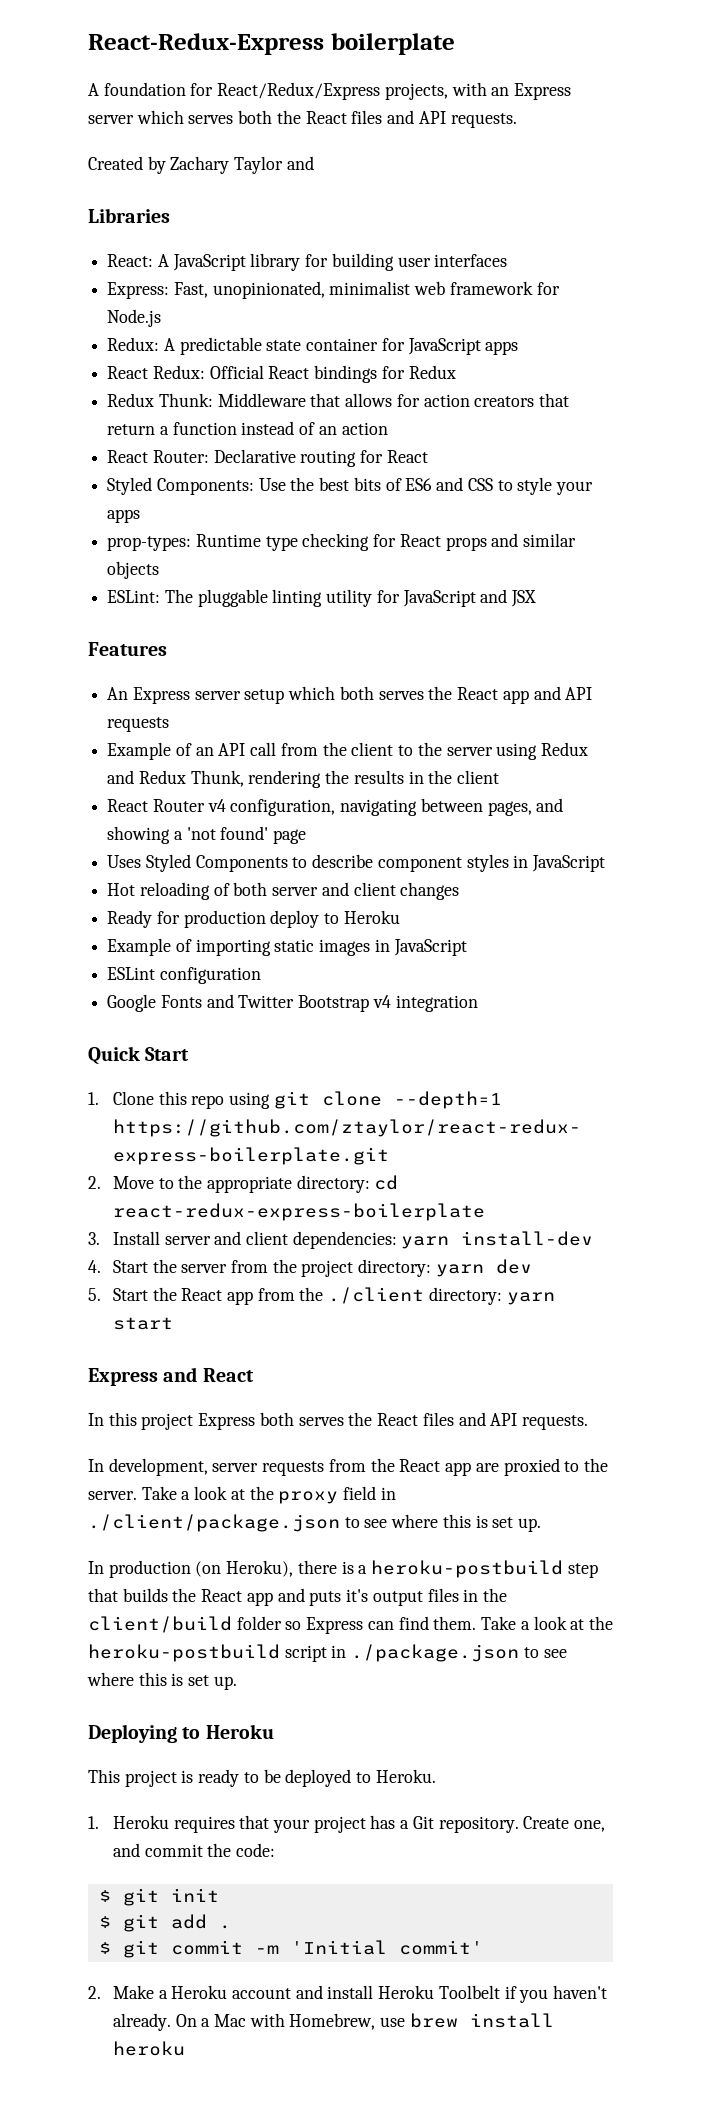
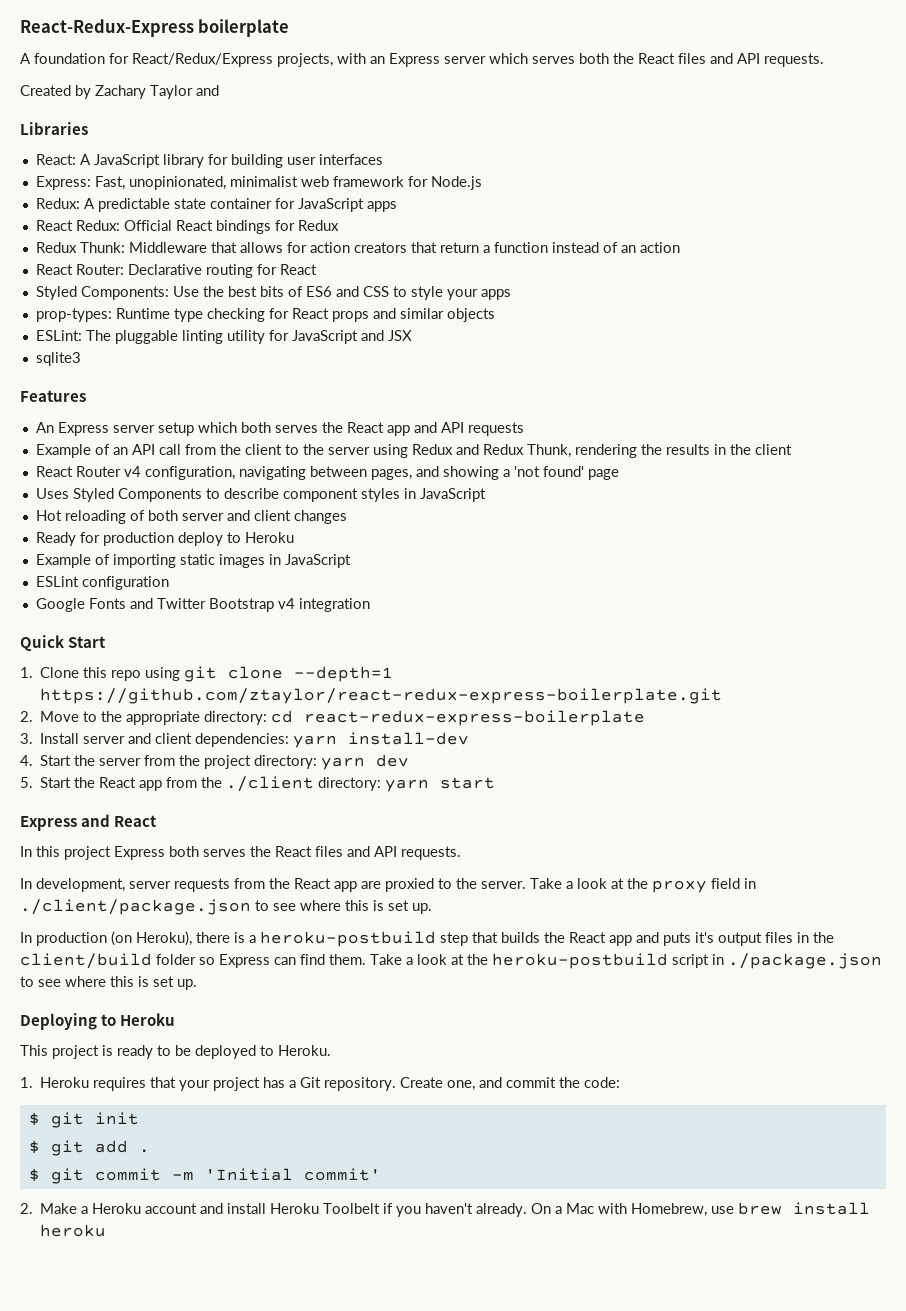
(537, 598) none -> [35,352,81,366] // sqlite3

